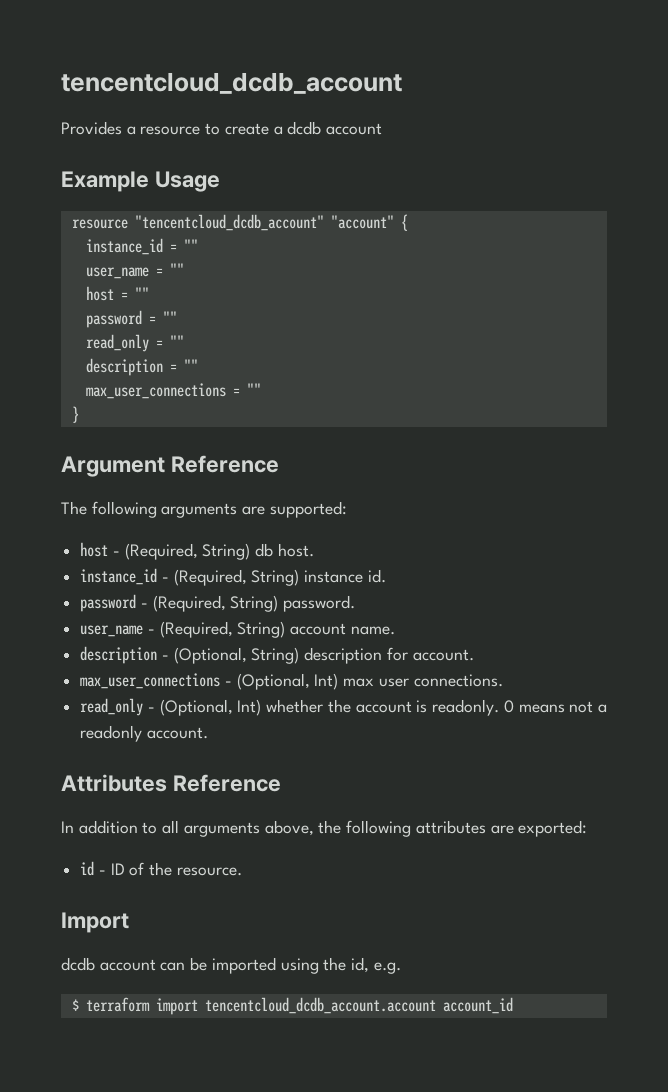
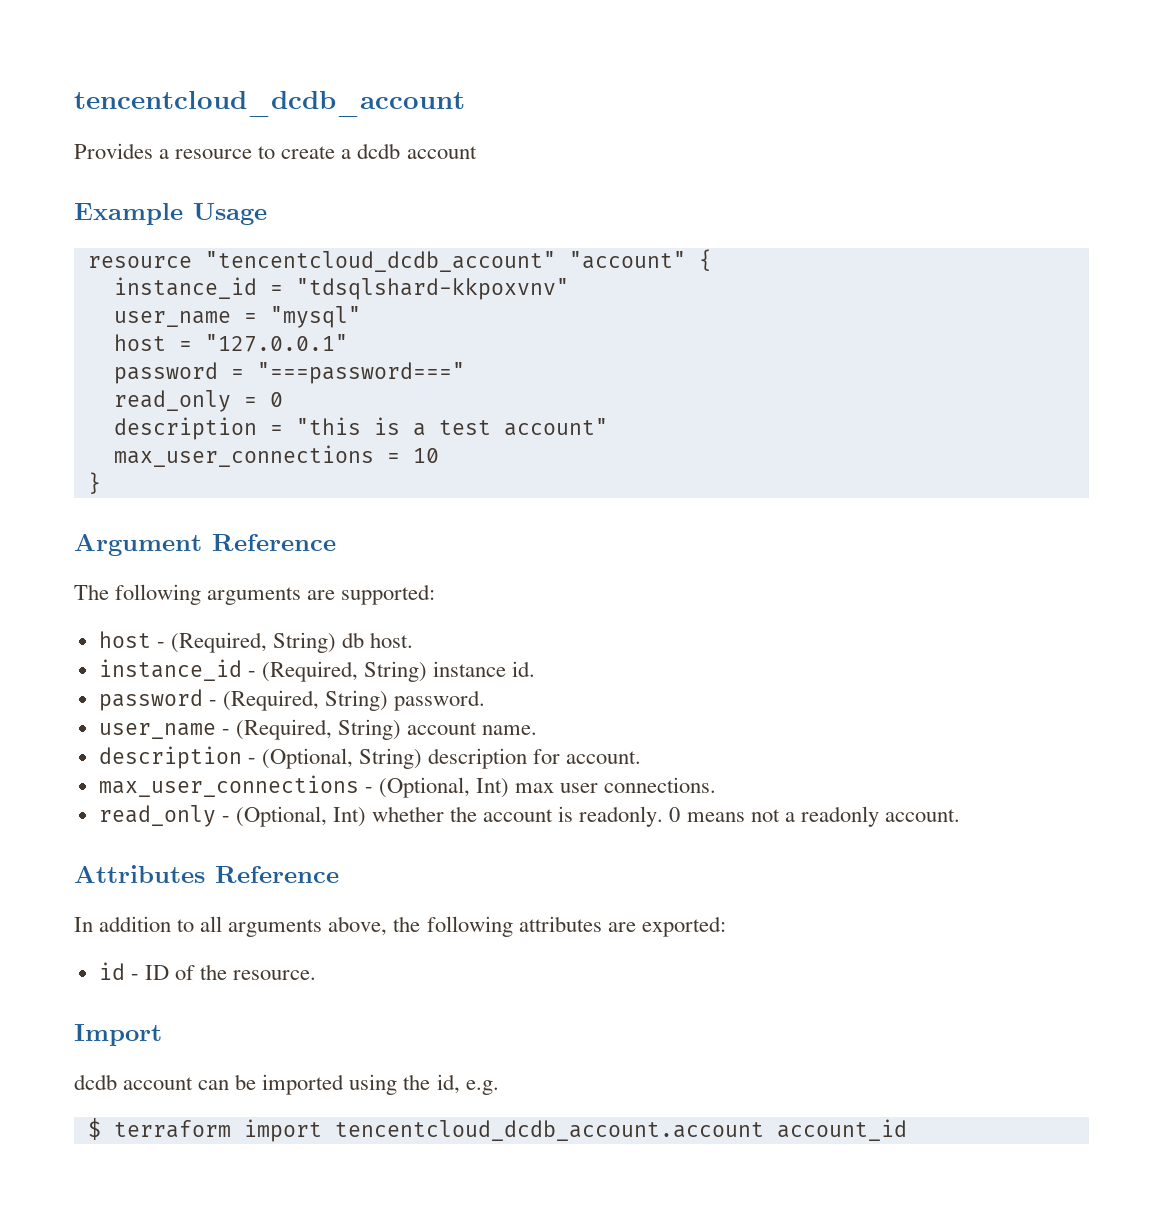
[183,239,198,252] "" -> [295,278,569,300] "tdsqlshard-kkpoxvnv"
[169,263,184,276] "" -> [269,306,361,328] "mysql"
[134,287,149,300] "" -> [204,334,348,352] "127.0.0.1"
[162,311,177,324] "" -> [256,362,465,384] "===password==="
[169,335,184,348] "" -> [269,392,283,407] 0
[183,359,198,372] "" -> [295,417,608,436] "this is a test account"
[246,383,261,396] "" -> [412,448,439,463] 10

